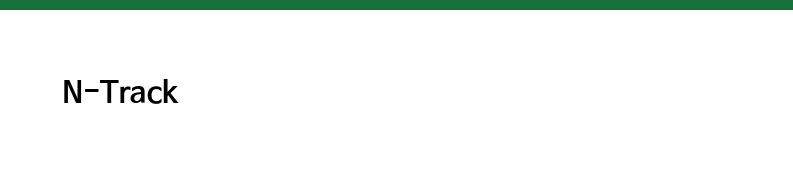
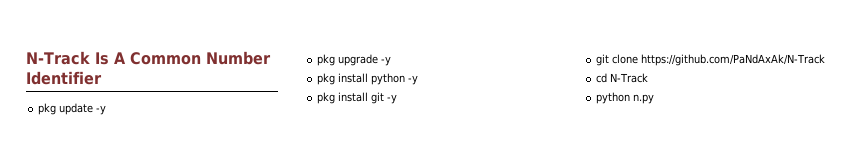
[62,79,179,104] N-Track -> [26,51,271,65] [26,71,102,85] [38,103,107,115] [317,54,392,66] [317,73,419,85] [317,92,398,104] [596,54,826,66] [596,73,649,83] [596,92,655,104] N-Track Is A Common Number Identifier // pkg update -y // pkg upgrade -y // pkg install python -y // pkg install git -y // git clone https://github.com/PaNdAxAk/N-Track // cd N-Track // python n.py

